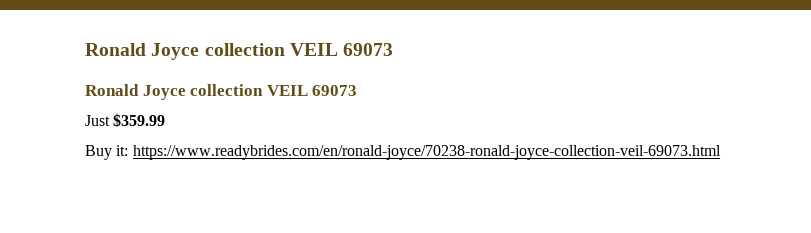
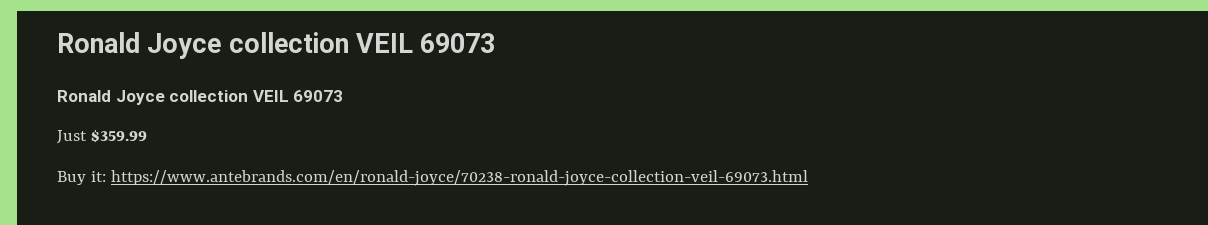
[132,145,721,160] https://www.readybrides.com/en/ronald-joyce/70238-ronald-joyce-collection-veil-69073.html -> [110,170,808,186] https://www.antebrands.com/en/ronald-joyce/70238-ronald-joyce-collection-veil-69073.html

